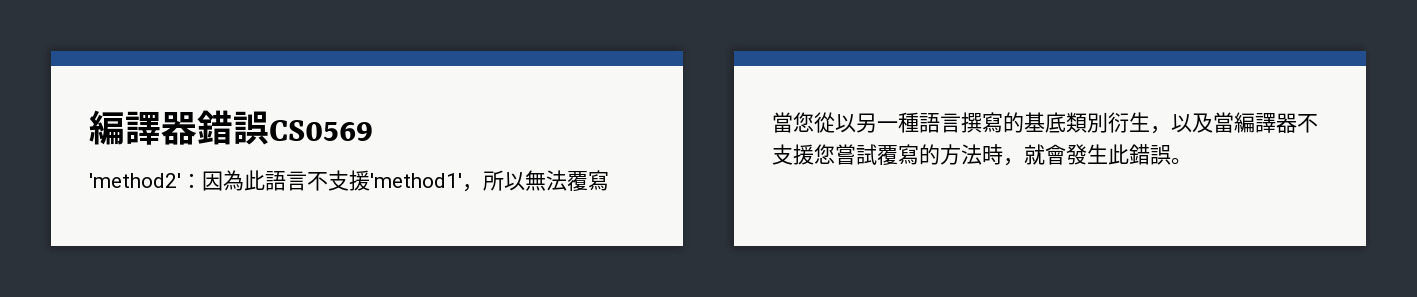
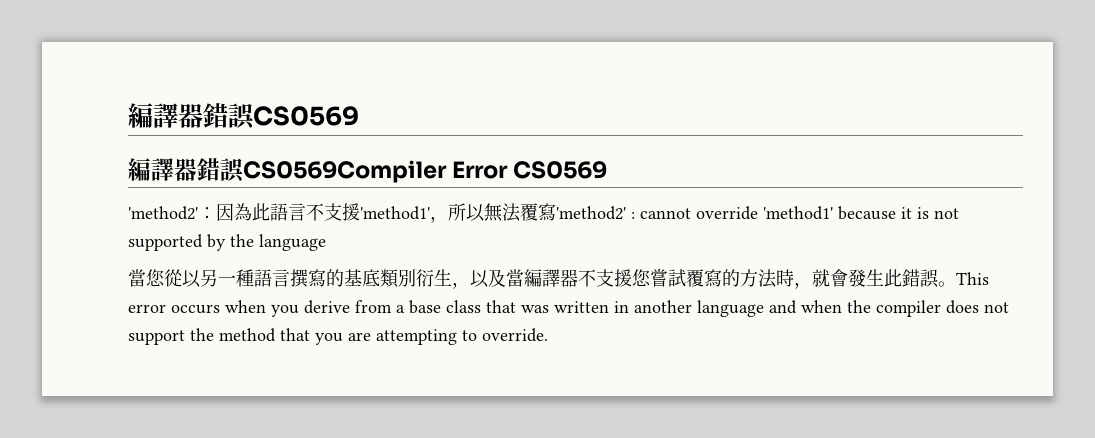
(373, 130) none -> [128,158,608,183] // 編譯器錯誤CS0569Compiler Error CS0569
(609, 180) none -> [556,206,959,220] [128,234,326,251] 'method2' : cannot override 'method1' because it is not supported by the language
(1192, 161) none -> [956,272,989,285] [128,300,1009,317] [128,328,548,345] This error occurs when you derive from a base class that was written in another language and when the compiler does not support the method that you are attempting to override.

